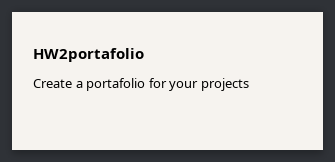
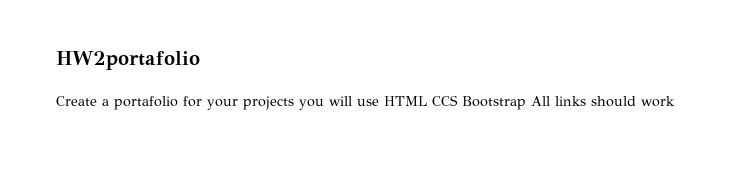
(249, 84) none -> [299,95,675,110] you will use HTML CCS Bootstrap All links should work

